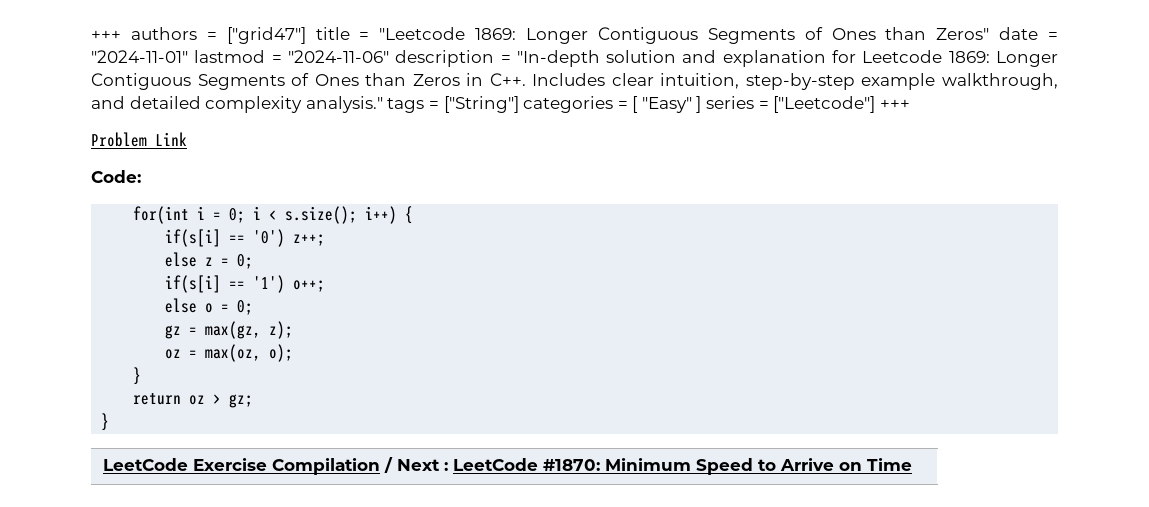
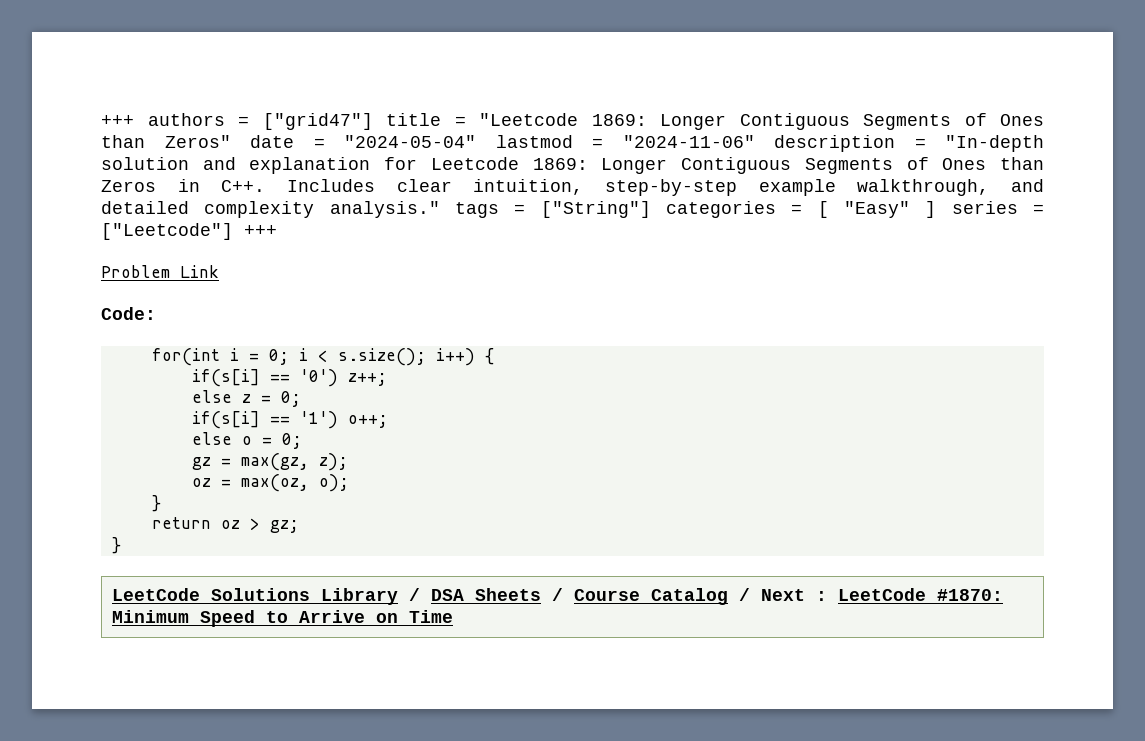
[91,50,188,63] "2024-11-01" -> [344,135,476,148] "2024-05-04"
[193,458,381,475] Exercise Compilation -> [211,588,729,605] Solutions Library / DSA Sheets / Course Catalog

